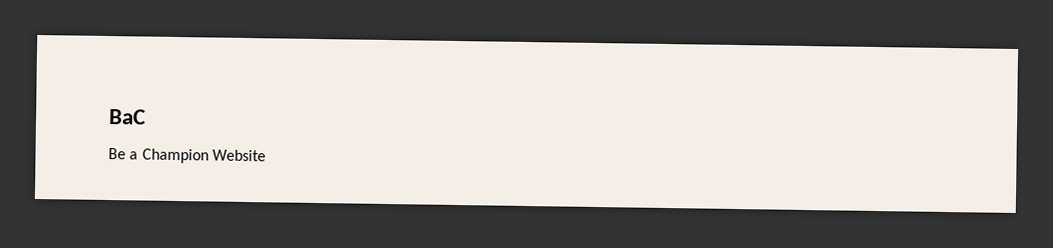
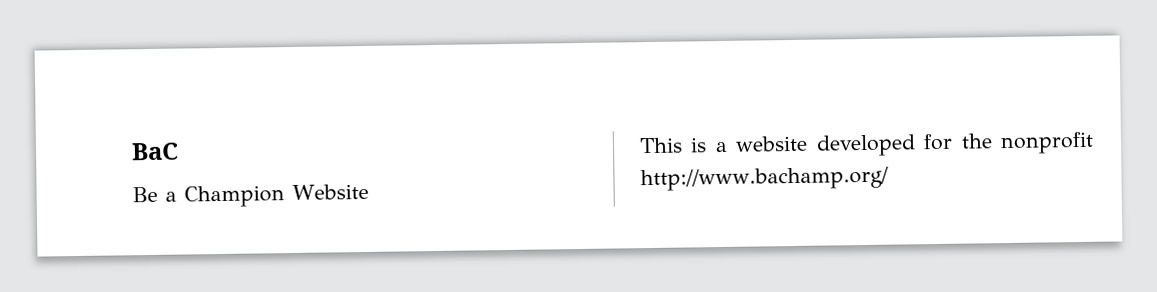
(266, 155) none -> [639,131,1094,157] [640,166,889,192] // This is a website developed for the nonprofit http://www.bachamp.org/

